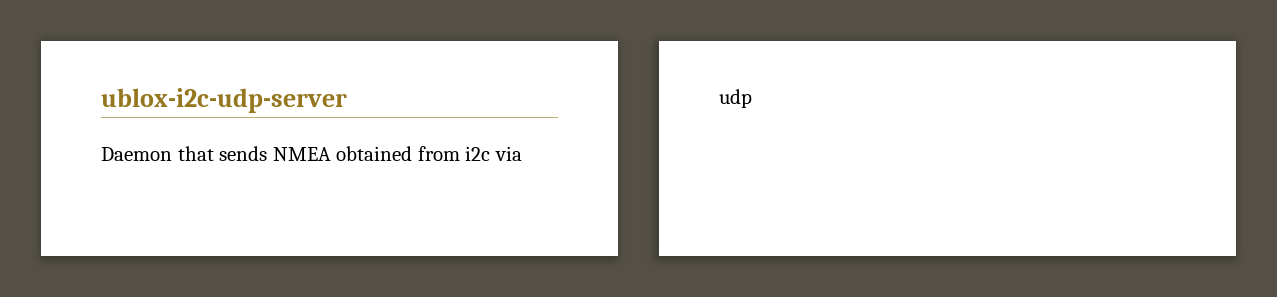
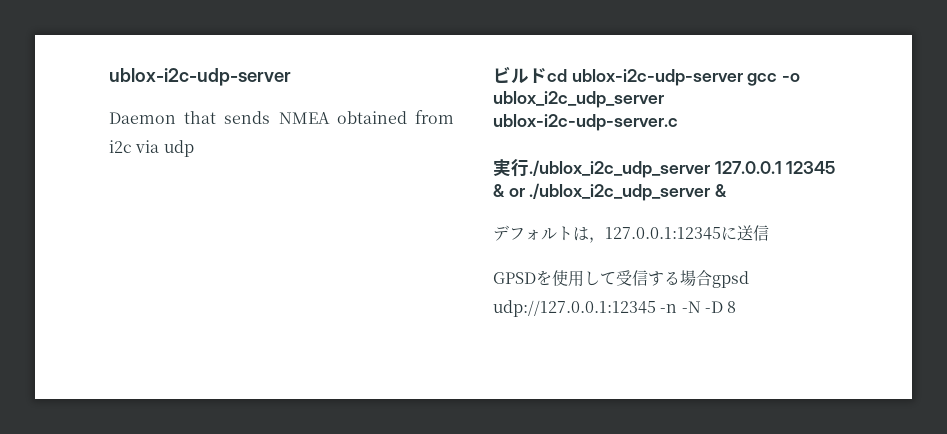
(752, 98) none -> [493,66,801,86] [493,91,664,108] [493,114,678,131] [493,159,836,178] [493,183,728,201] [493,225,769,243] [493,270,749,288] [493,300,737,317] // ビルドcd ublox-i2c-udp-server gcc -o ublox_i2c_udp_server ublox-i2c-udp-server.c // 実行./ublox_i2c_udp_server 127.0.0.1 12345 & or ./ublox_i2c_udp_server & // デフォルトは，127.0.0.1:12345に送信 // GPSDを使用して受信する場合gpsd udp://127.0.0.1:12345 -n -N -D 8

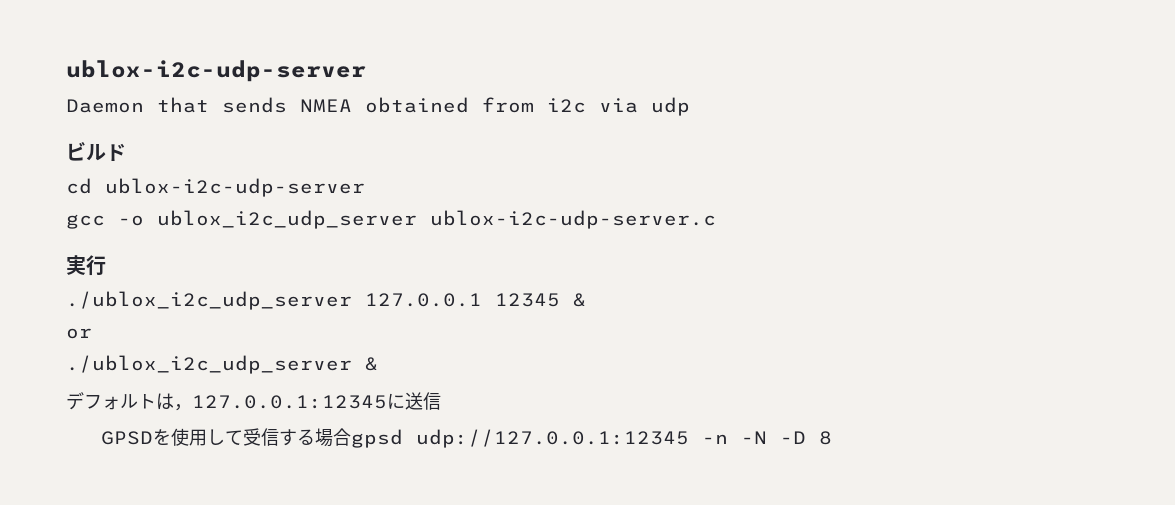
(547, 75) none -> (126, 152) //
(743, 77) none -> (365, 187) //
(529, 168) none -> (106, 265) //
(505, 190) none -> (586, 300) //
(525, 192) none -> (92, 333) //

